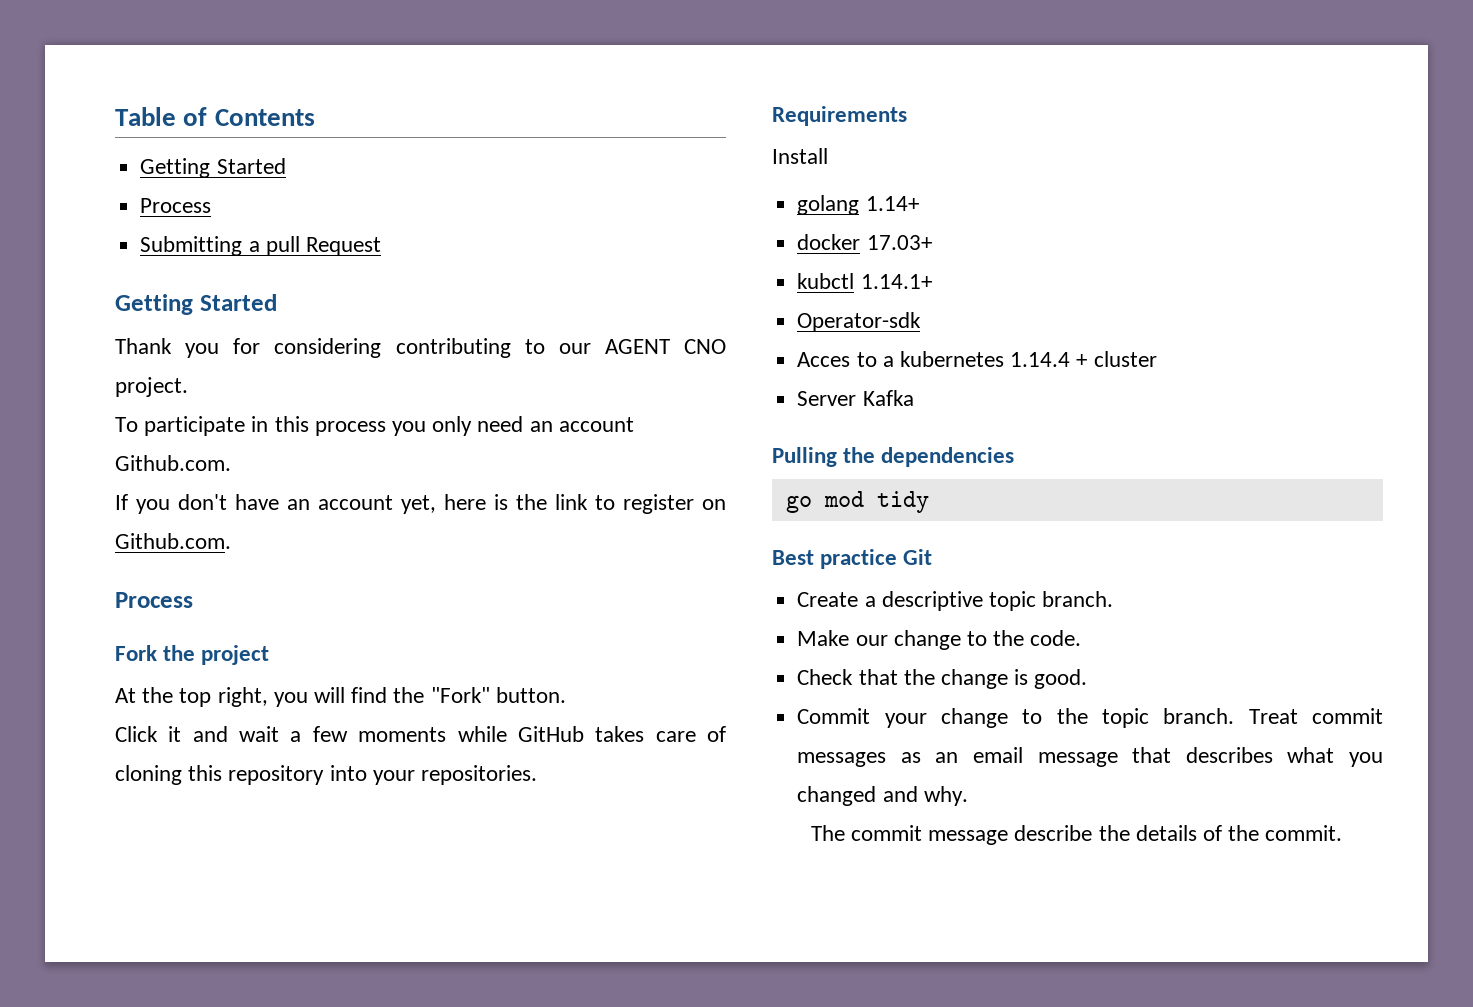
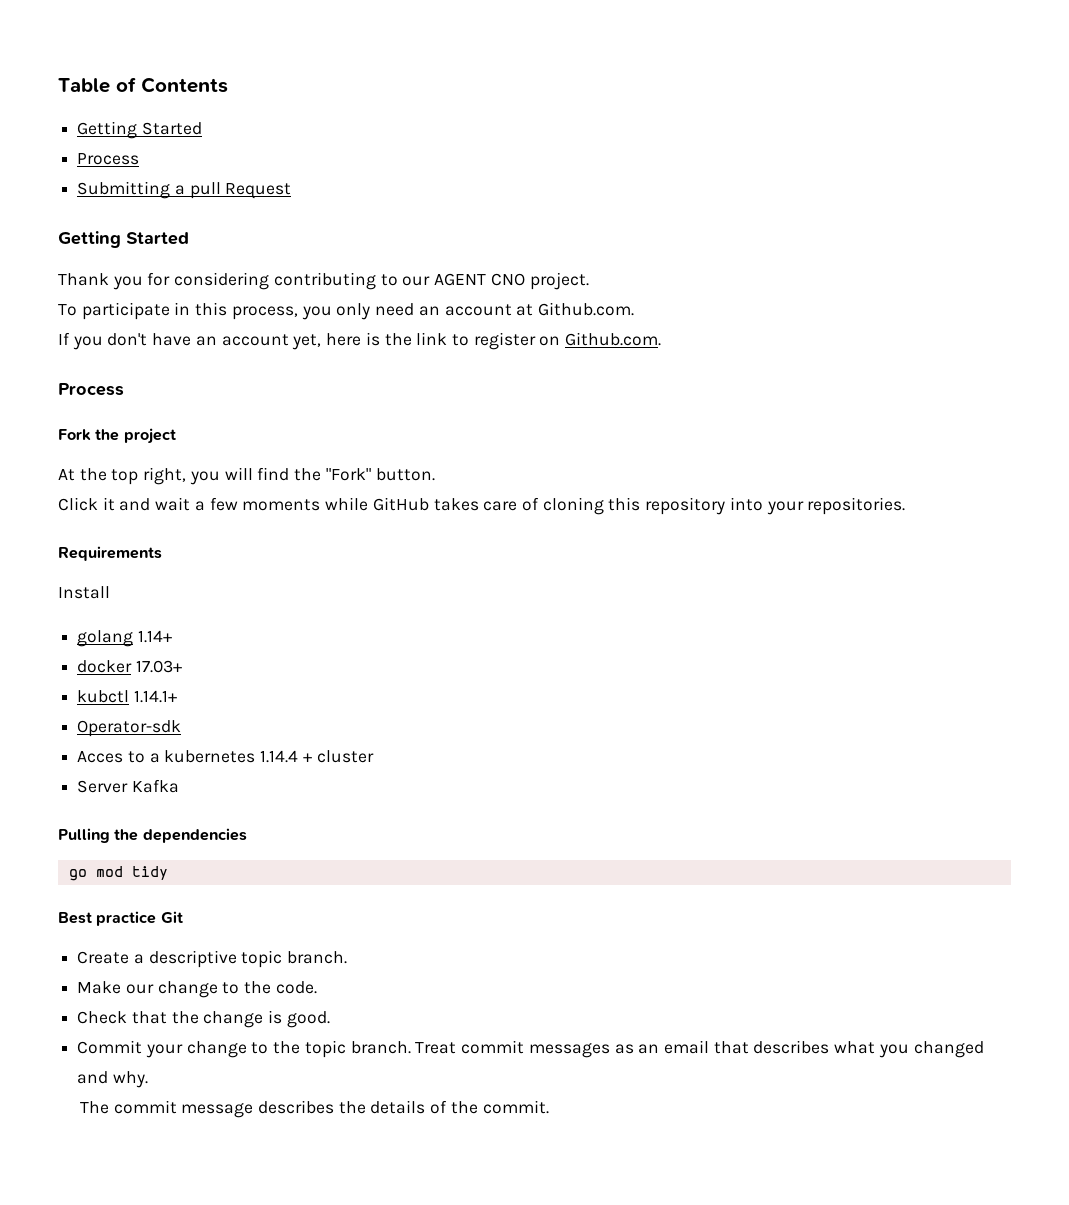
[314,421,386,436] process -> [231,306,298,320] process,
(634, 424) none -> [516,304,534,316] at
[1037,752,1118,767] message -> (709, 1047) none
[1014,825,1093,841] describe -> [257,1100,334,1114] describes

